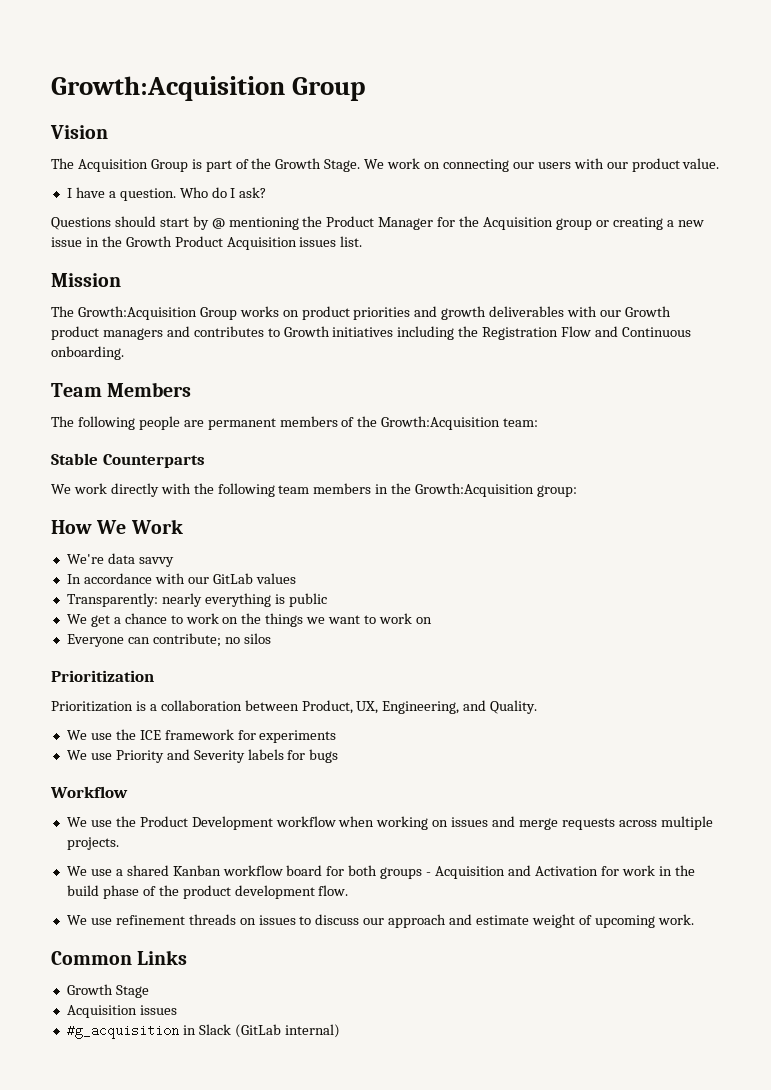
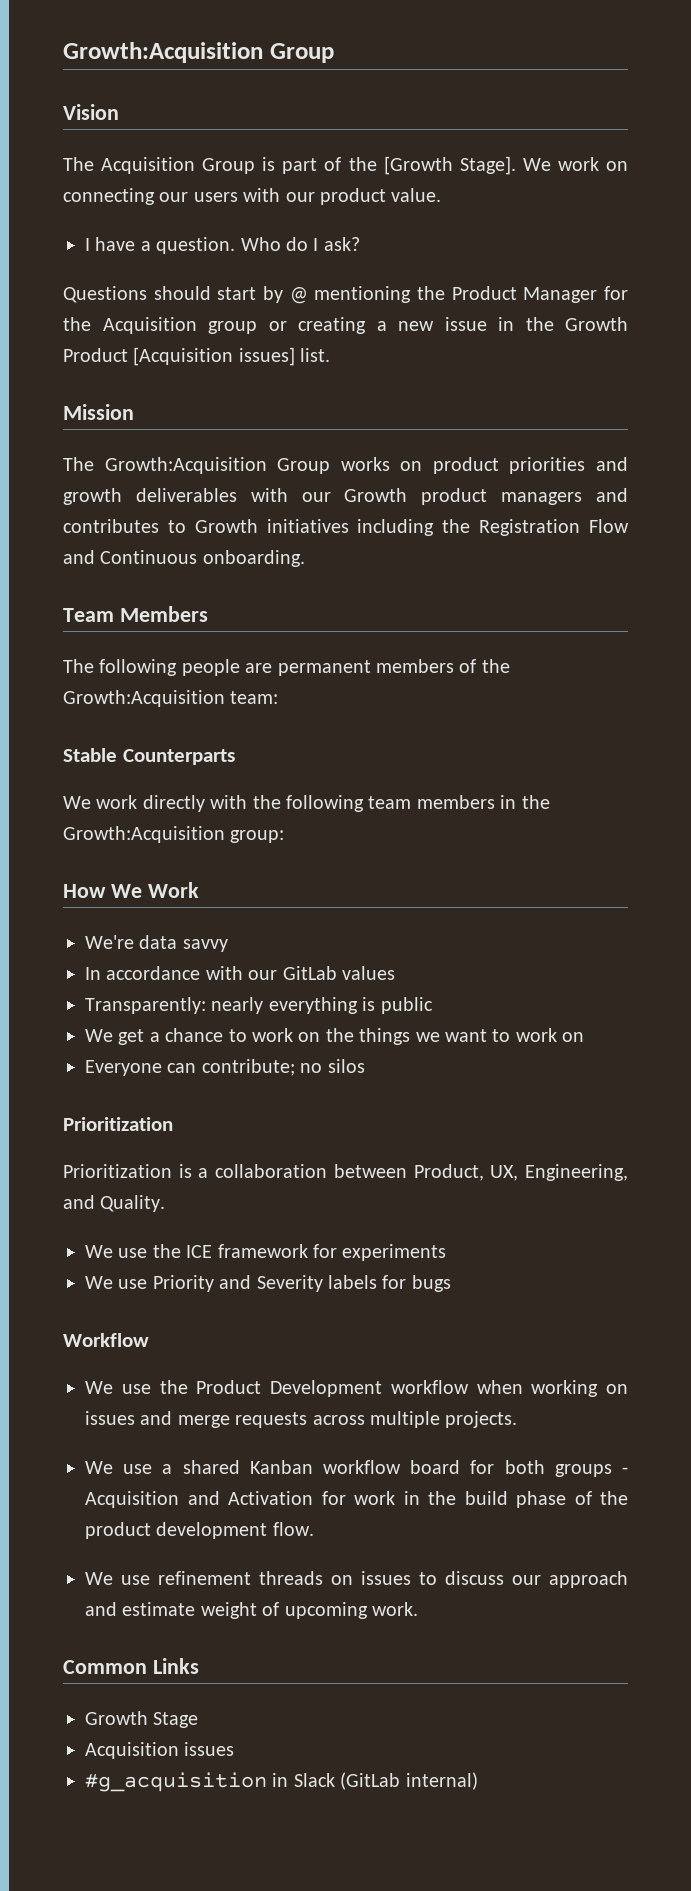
[275,158,361,172] Growth Stage. -> [383,156,516,175] [Growth Stage].
[226,237,337,250] Acquisition issues -> [133,347,295,366] [Acquisition issues]

